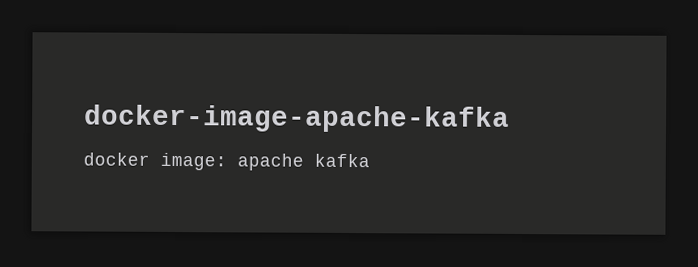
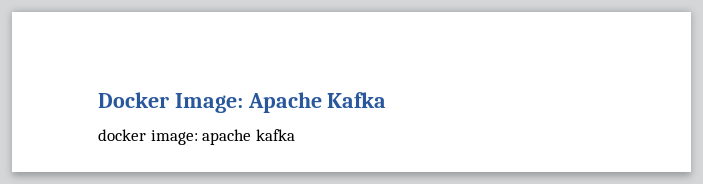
[84,104,510,133] docker-image-apache-kafka -> [98,92,387,113] Docker Image: Apache Kafka

